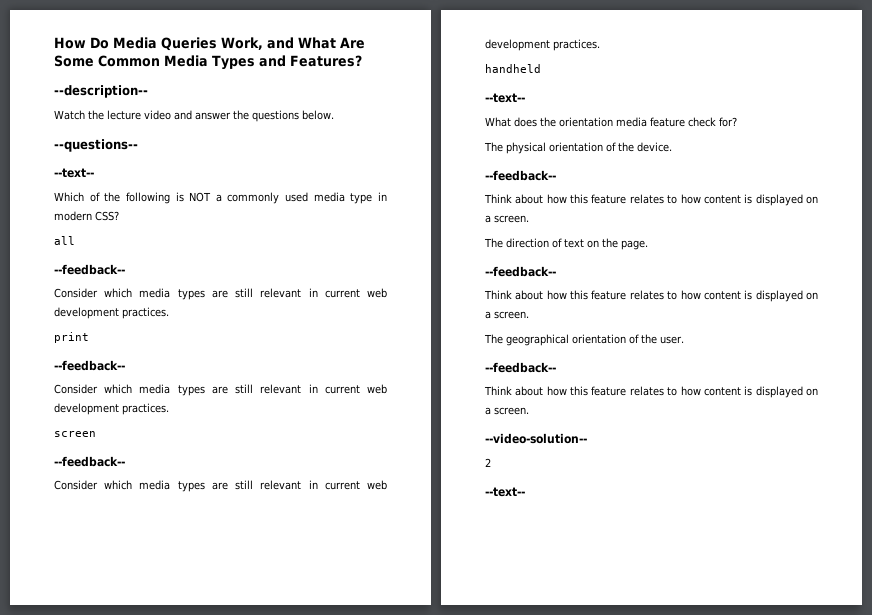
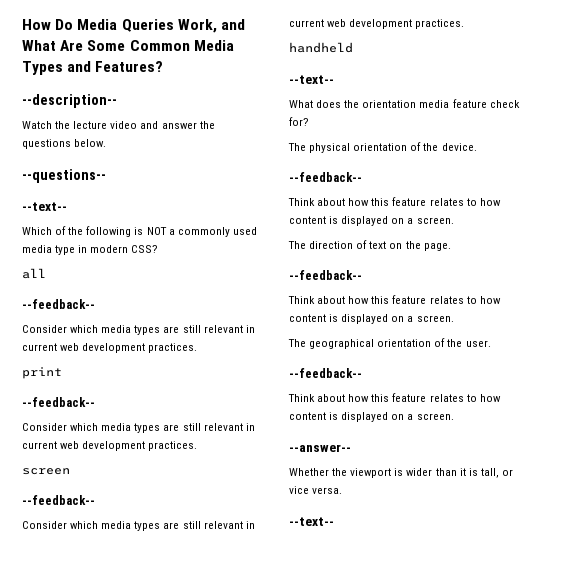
[485,433,587,444] [485,458,491,467] --video-solution-- // 2 -> [289,444,351,452] [289,468,513,478] [289,486,343,494] --answer-- // Whether the viewport is wider than it is tall, or vice versa.

